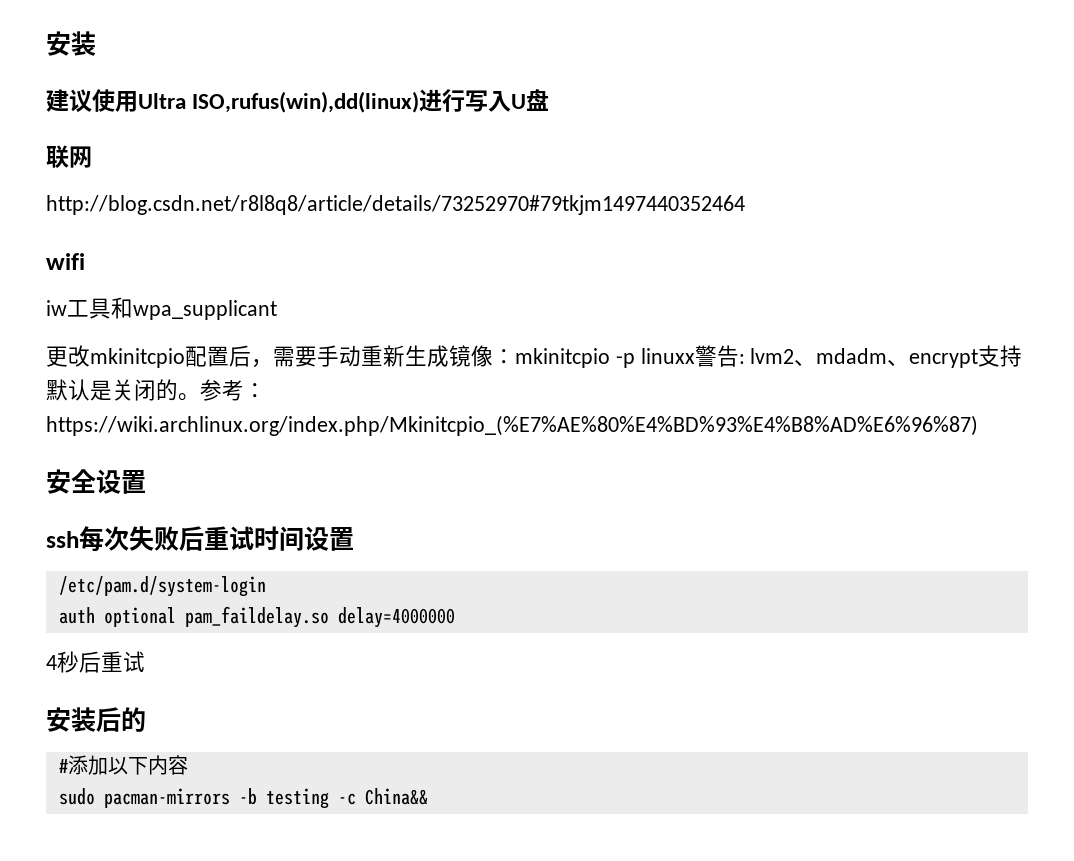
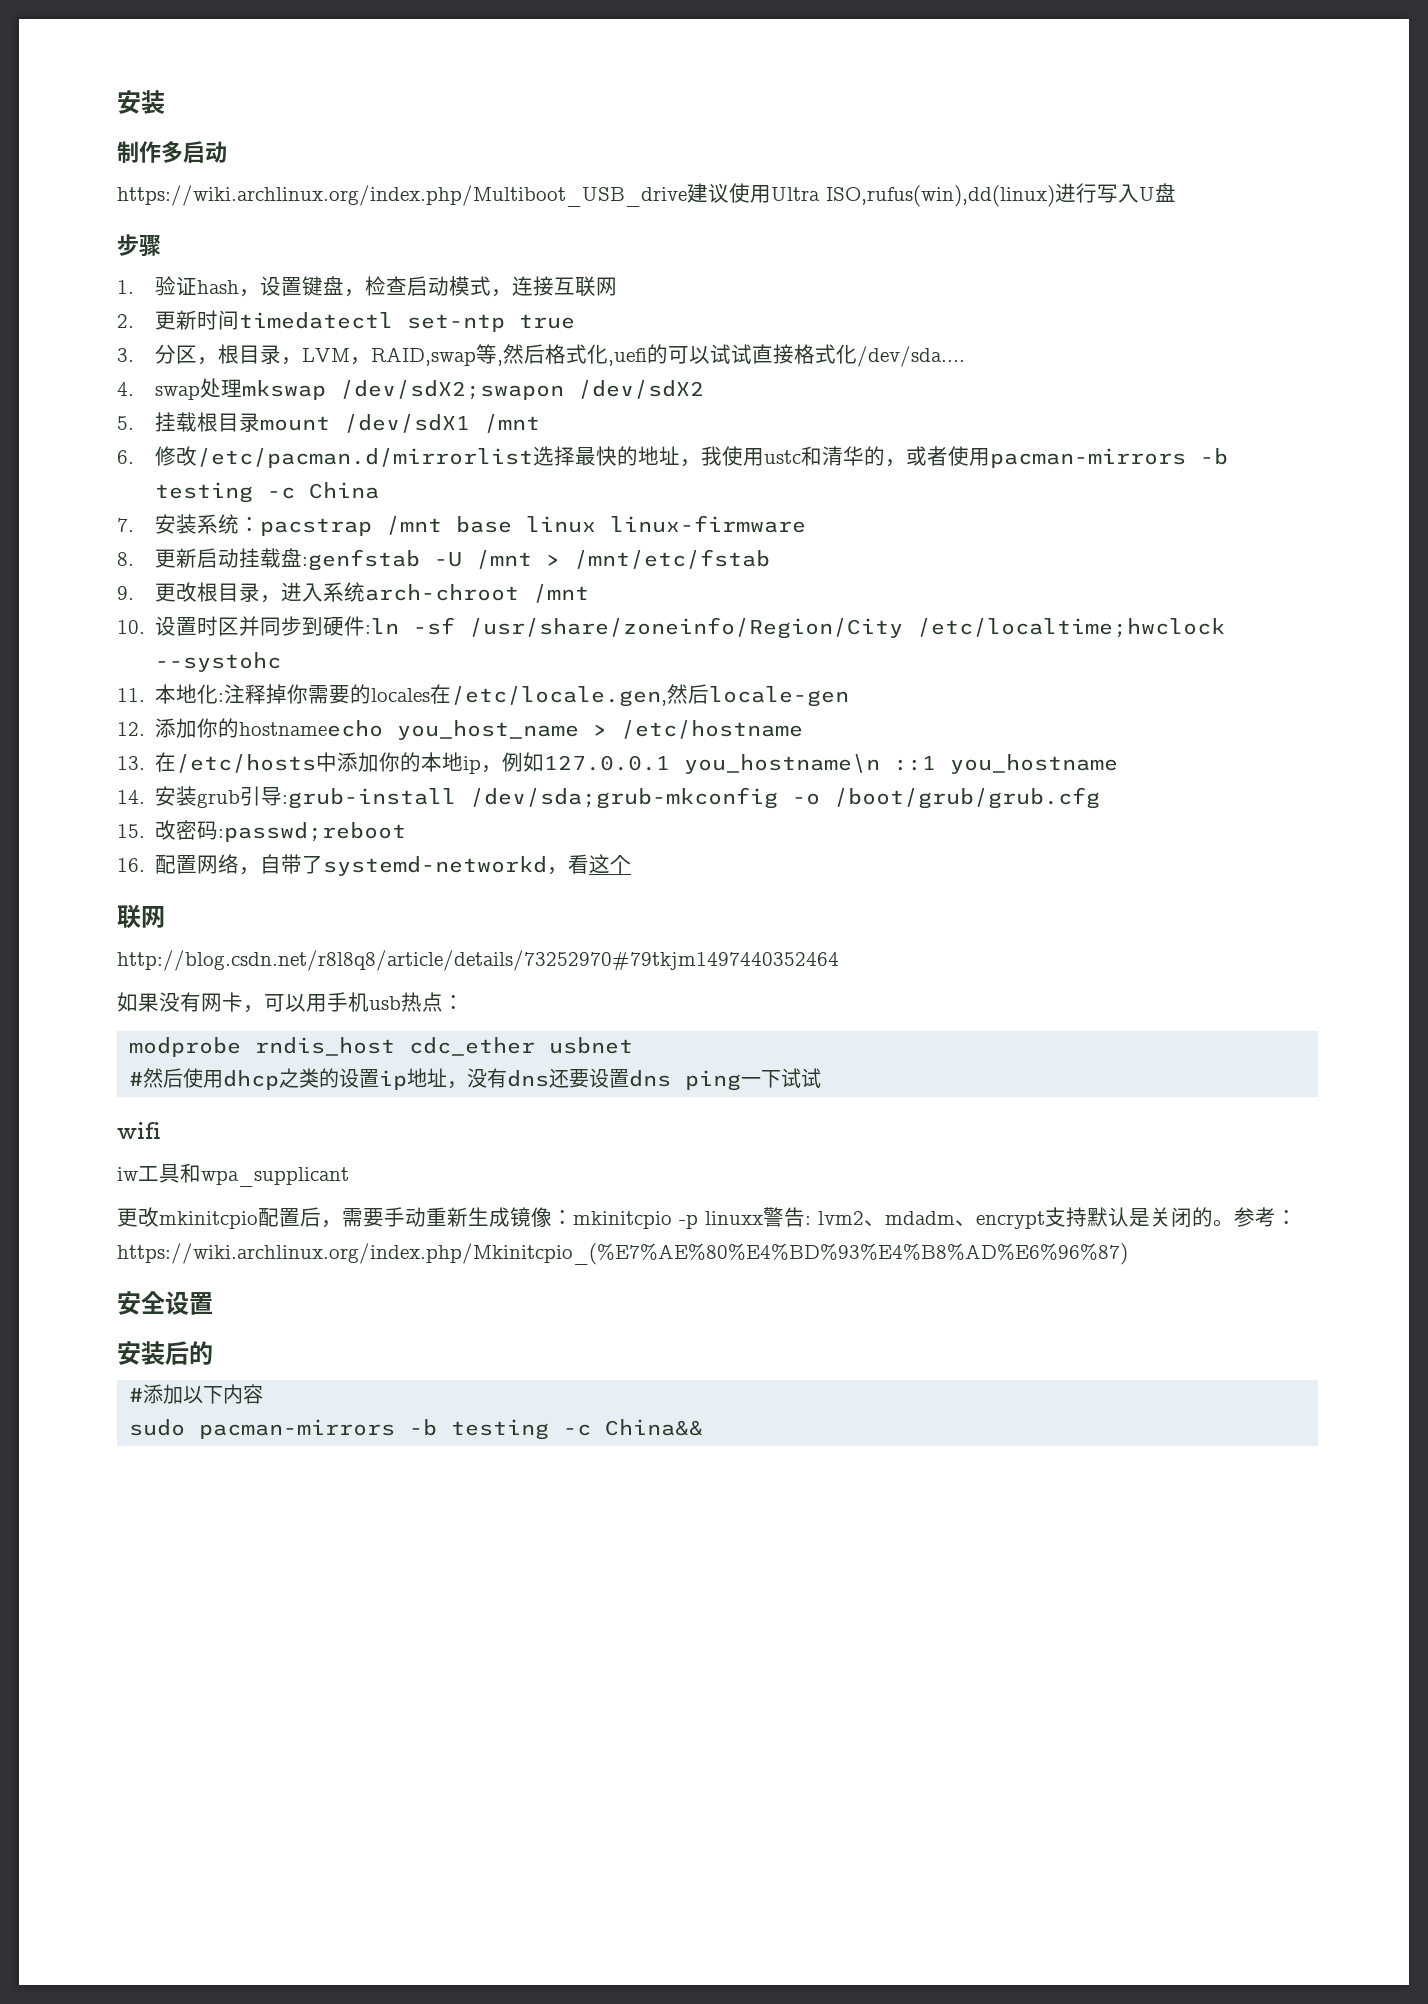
(96, 43) none -> [117,141,227,163] [117,185,687,207] 制作多启动 // https://wiki.archlinux.org/index.php/Multiboot_USB_drive
[46,145,92,168] [46,195,745,215] 联网 // http://blog.csdn.net/r8l8q8/article/details/73252970#79tkjm1497440352464 -> [117,234,161,257] [117,276,618,297] [117,310,576,332] [117,344,966,367] [117,378,705,400] [117,412,541,433] [117,446,1229,468] [155,482,380,503] [117,514,807,536] [117,548,771,571] [117,582,590,603] [117,616,1226,639] [155,652,282,672] [117,684,850,707] [117,718,804,740] [117,752,1119,774] [117,786,1101,809] [117,820,407,842] [117,854,632,876] [117,904,165,929] [117,950,839,971] [117,992,464,1013] [129,1037,634,1057] [129,1068,822,1091] 步骤 // 1.验证hash，设置键盘，检查启动模式，连接互联网 // 2.更新时间timedatectl set-ntp true // 3.分区，根目录，LVM，RAID,swap等,然后格式化,uefi的可以试试直接格式化/dev/sda.... // 4. swap处理mkswap /dev/sdX2;swapon /dev/sdX2 // 5.挂载根目录mount /dev/sdX1 /mnt // 6.修改/etc/pacman.d/mirrorlist选择最快的地址，我使用ustc和清华的，或者使用pacman-mirrors -b testing -c China // 7.安装系统：pacstrap /mnt base linux linux-firmware // 8.更新启动挂载盘:genfstab -U /mnt > /mnt/etc/fstab // 9.更改根目录，进入系统arch-chroot /mnt // 10.设置时区并同步到硬件:ln -sf /usr/share/zoneinfo/Region/City /etc/localtime;hwclock --systohc // 11.本地化:注释掉你需要的locales在/etc/locale.gen,然后locale-gen // 12.添加你的hostnameecho you_host_name > /etc/hostname // 13.在/etc/hosts中添加你的本地ip，例如127.0.0.1 you_hostname\n ::1 you_hostname // 14.安装grub引导:grub-install /dev/sda;grub-mkconfig -o /boot/grub/grub.cfg // 15.改密码:passwd;reboot // 16.配置网络，自带了systemd-networkd，看这个 // 联网 // http://blog.csdn.net/r8l8q8/article/details/73252970#79tkjm1497440352464 // 如果没有网卡，可以用手机usb热点： // modprobe rndis_host cdc_ether usbnet // #然后使用dhcp之类的设置ip地址，没有dns还要设置dns ping一下试试
[46,526,354,552] [58,576,266,597] [58,606,455,628] [46,651,145,673] // ssh每次失败后重试时间设置 // /etc/pam.d/system-login // auth optional pam_faildelay.so delay=4000000 // 4秒后重试 -> (213, 1303) none

